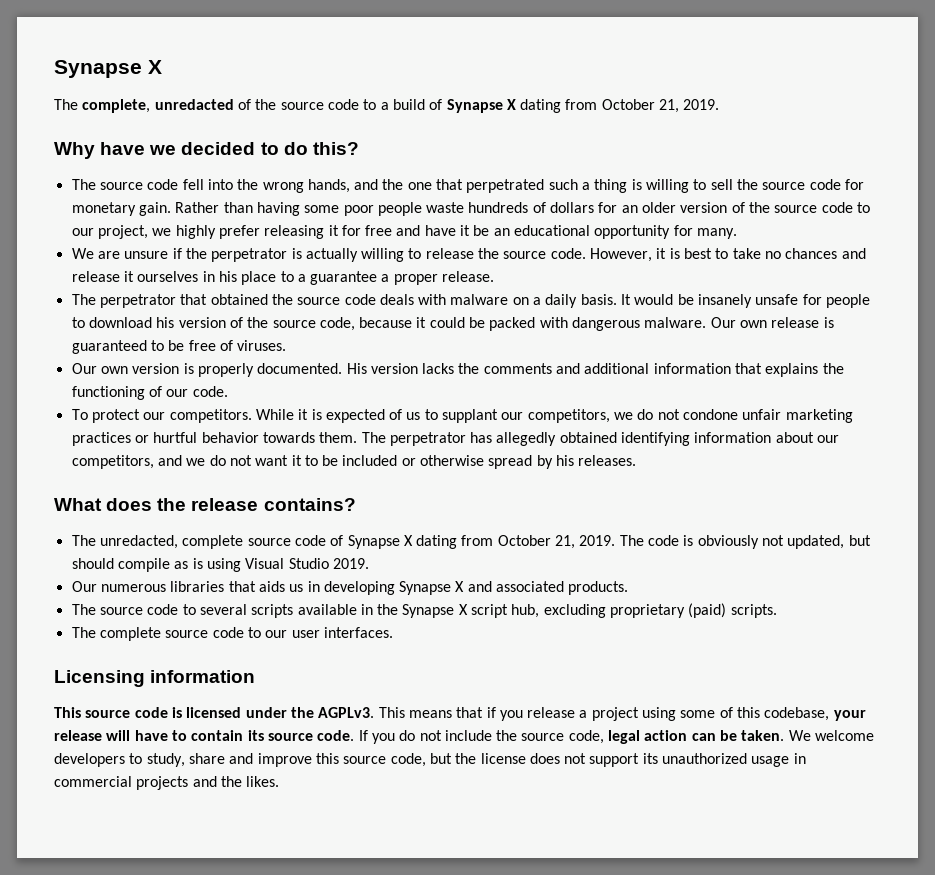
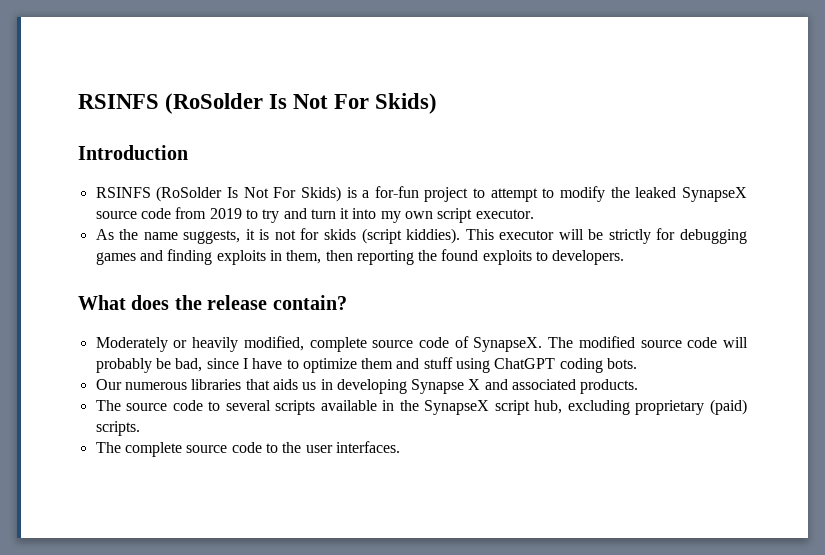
[54,60,162,78] [54,99,720,113] [54,142,359,159] [71,179,864,193] [71,202,871,216] [71,225,738,239] [71,248,866,262] [71,271,495,285] [71,294,871,308] [71,317,834,331] [71,340,287,354] [71,363,844,377] [71,386,228,400] [71,409,853,423] [71,432,840,446] [71,455,637,469] [54,498,356,511] [71,535,871,549] [71,558,369,572] Synapse X // The complete, unredacted of the source code to a build of Synapse X dating from October 21, 2019. // Why have we decided to do this? // The source code fell into the wrong hands, and the one that perpetrated such a thing is willing to sell the source code for monetary gain. Rather than having some poor people waste hundreds of dollars for an older version of the source code to our project, we highly prefer releasing it for free and have it be an educational opportunity for many. // We are unsure if the perpetrator is actually willing to release the source code. However, it is best to take no chances and release it ourselves in his place to a guarantee a proper release. // The perpetrator that obtained the source code deals with malware on a daily basis. It would be insanely unsafe for people to download his version of the source code, because it could be packed with dangerous malware. Our own release is guaranteed to be free of viruses. // Our own version is properly documented. His version lacks the comments and additional information that explains the functioning of our code. // To protect our competitors. While it is expected of us to supplant our competitors, we do not condone unfair marketing practices or hurtful behavior towards them. The perpetrator has allegedly obtained identifying information about our competitors, and we do not want it to be included or otherwise spread by his releases. // What does the release contains? // The unredacted, complete source code of Synapse X dating from October 21, 2019. The code is obviously not updated, but should compile as is using Visual Studio 2019. -> [78,93,438,114] [78,145,188,160] [95,186,747,202] [95,207,534,223] [95,228,747,244] [95,249,625,265] [78,295,347,310] [95,336,749,352] [95,357,638,373] RSINFS (RoSolder Is Not For Skids) // Introduction // RSINFS (RoSolder Is Not For Skids) is a for-fun project to attempt to modify the leaked SynapseX source code from 2019 to try and turn it into my own script executor. // As the name suggests, it is not for skids (script kiddies). This executor will be strictly for debugging games and finding exploits in them, then reporting the found exploits to developers. // What does the release contain? // Moderately or heavily modified, complete source code of SynapseX. The modified source code will probably be bad, since I have to optimize them and stuff using ChatGPT coding bots.
[402,604,468,618] Synapse X -> [424,400,490,415] SynapseX
[265,630,288,638] our -> [282,442,302,453] the
[54,670,256,687] [54,707,866,721] [54,730,875,744] [54,753,806,767] [54,776,280,790] // Licensing information // This source code is licensed under the AGPLv3. This means that if you release a project using some of this codebase, your release will have to contain its source code. If you do not include the source code, legal action can be taken. We welcome developers to study, share and improve this source code, but the license does not support its unauthorized usage in commercial projects and the likes. -> (400, 447) none

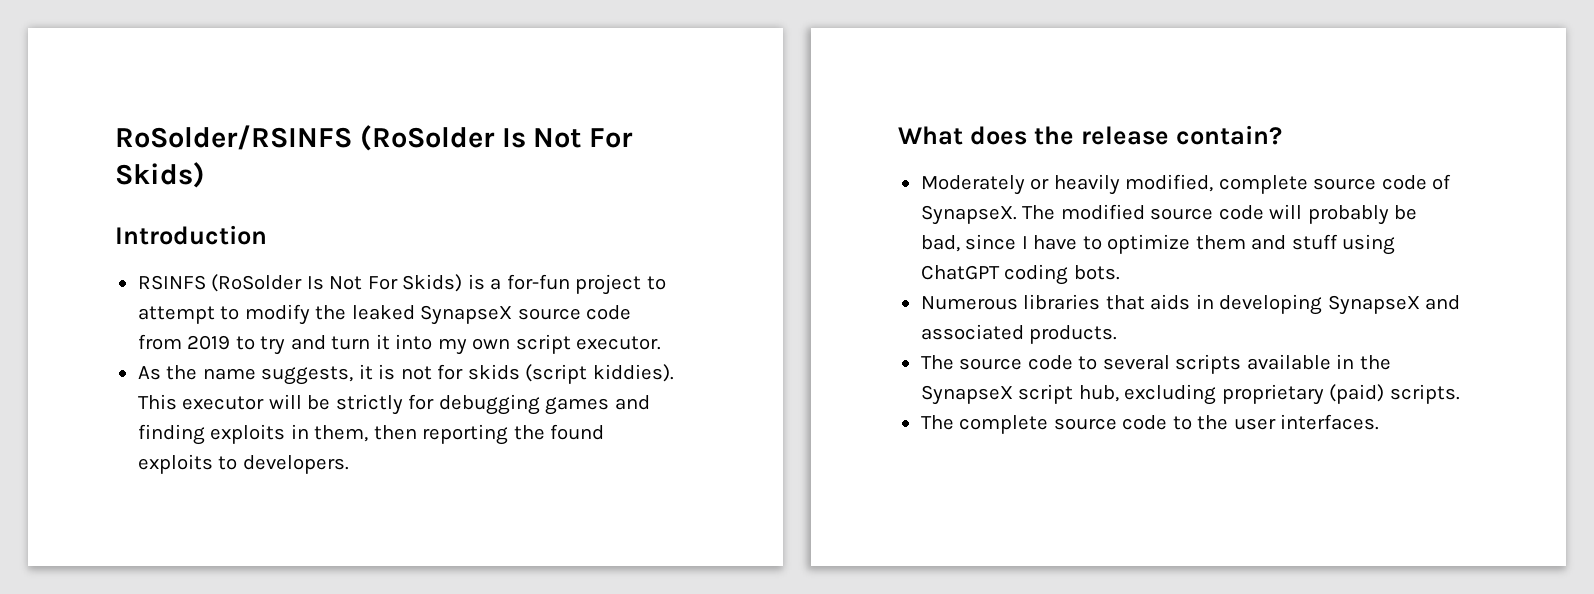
[78,94,159,109] RSINFS -> [115,125,352,150] RoSolder/RSINFS
[95,379,187,390] Our numerous -> [920,296,1018,310] Numerous
[302,382,317,390] us -> (1191, 302) none
[411,379,481,394] Synapse X -> [1327,295,1420,315] SynapseX

